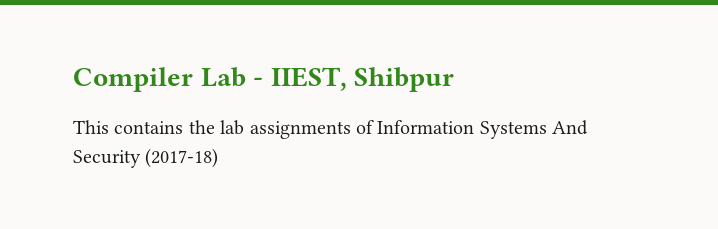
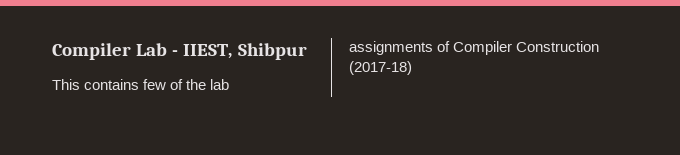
(184, 127) none -> [143,79,184,90] few of
[377,120,589,139] [73,150,141,168] Information Systems And Security -> [453,41,600,55] Compiler Construction

